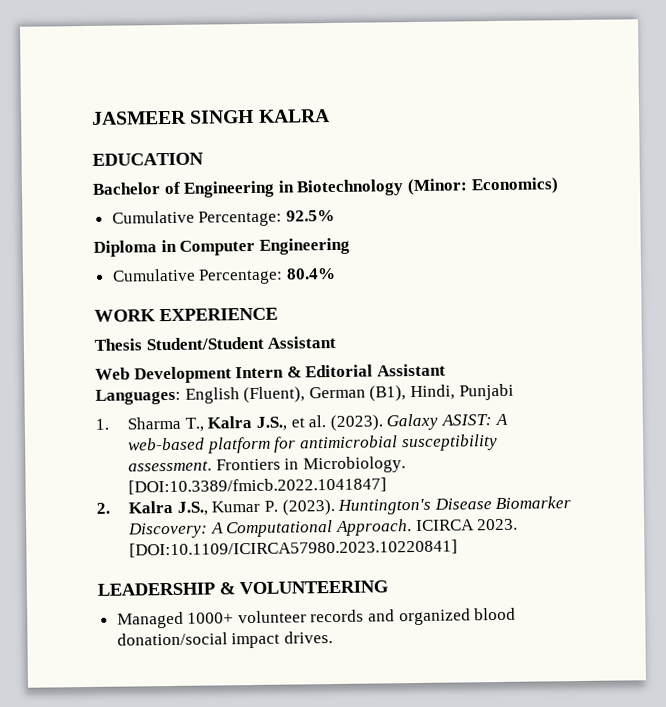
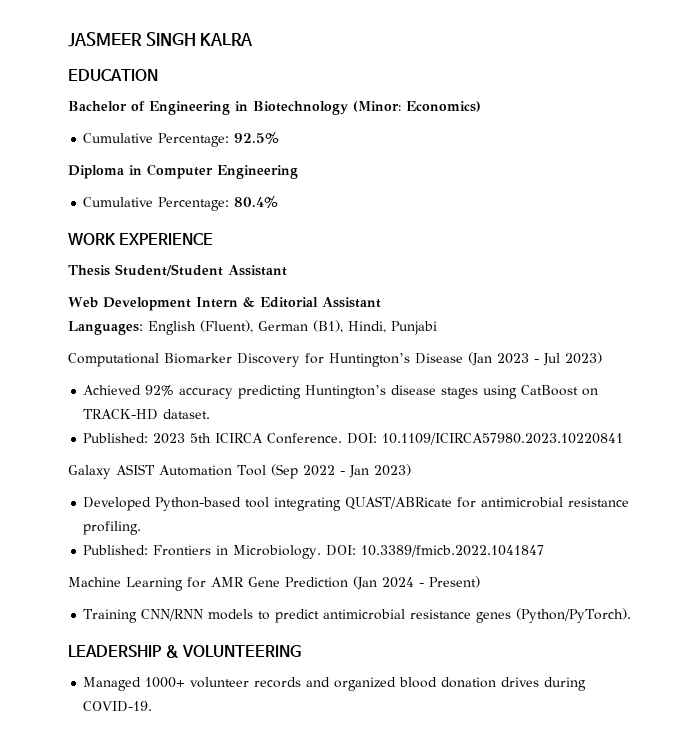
[95,413,508,432] [128,434,498,454] [128,456,407,474] [128,477,388,495] [96,496,572,516] [128,518,519,539] [129,539,459,558] 1. Sharma T., Kalra J.S., et al. (2023). Galaxy ASIST: A web-based platform for antimicrobial susceptibility assessment. Frontiers in Microbiology. [DOI:10.3389/fmicb.2022.1041847] // 2. Kalra J.S., Kumar P. (2023). Huntington's Disease Biomarker Discovery: A Computational Approach. ICIRCA 2023. [DOI:10.1109/ICIRCA57980.2023.10220841] -> [68,352,602,367] [83,385,599,399] [83,409,211,420] [83,433,624,445] [68,464,411,479] [83,496,630,511] [83,521,142,535] [83,545,545,559] [68,576,480,591] [83,608,632,623] Computational Biomarker Discovery for Huntington’s Disease (Jan 2023 - Jul 2023) // Achieved 92% accuracy predicting Huntington’s disease stages using CatBoost on TRACK-HD dataset. // Published: 2023 5th ICIRCA Conference. DOI: 10.1109/ICIRCA57980.2023.10220841 // Galaxy ASIST Automation Tool (Sep 2022 - Jan 2023) // Developed Python-based tool integrating QUAST/ABRicate for antimicrobial resistance profiling. // Published: Frontiers in Microbiology. DOI: 10.3389/fmicb.2022.1041847 // Machine Learning for AMR Gene Prediction (Jan 2024 - Present) // Training CNN/RNN models to predict antimicrobial resistance genes (Python/PyTorch).
[116,631,333,649] donation/social impact drives. -> [441,677,587,691] [83,701,153,712] donation drives during COVID-19.

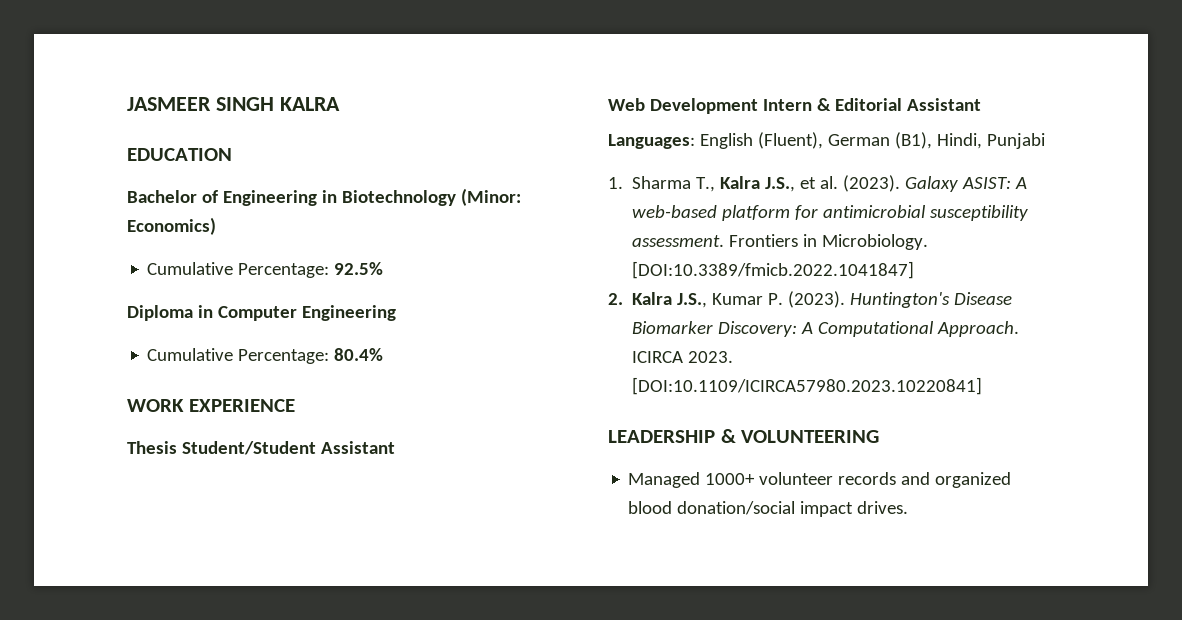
[68,352,602,367] [83,385,599,399] [83,409,211,420] [83,433,624,445] [68,464,411,479] [83,496,630,511] [83,521,142,535] [83,545,545,559] [68,576,480,591] [83,608,632,623] Computational Biomarker Discovery for Huntington’s Disease (Jan 2023 - Jul 2023) // Achieved 92% accuracy predicting Huntington’s disease stages using CatBoost on TRACK-HD dataset. // Published: 2023 5th ICIRCA Conference. DOI: 10.1109/ICIRCA57980.2023.10220841 // Galaxy ASIST Automation Tool (Sep 2022 - Jan 2023) // Developed Python-based tool integrating QUAST/ABRicate for antimicrobial resistance profiling. // Published: Frontiers in Microbiology. DOI: 10.3389/fmicb.2022.1041847 // Machine Learning for AMR Gene Prediction (Jan 2024 - Present) // Training CNN/RNN models to predict antimicrobial resistance genes (Python/PyTorch). -> [608,175,1028,192] [632,205,1029,221] [632,234,929,250] [632,261,915,279] [608,291,1013,308] [632,321,1020,337] [632,351,734,363] [632,377,983,395] 1. Sharma T., Kalra J.S., et al. (2023). Galaxy ASIST: A web-based platform for antimicrobial susceptibility assessment. Frontiers in Microbiology. [DOI:10.3389/fmicb.2022.1041847] // 2. Kalra J.S., Kumar P. (2023). Huntington's Disease Biomarker Discovery: A Computational Approach. ICIRCA 2023. [DOI:10.1109/ICIRCA57980.2023.10220841]
[441,677,587,691] [83,701,153,712] donation drives during COVID-19. -> [677,501,909,517] donation/social impact drives.

